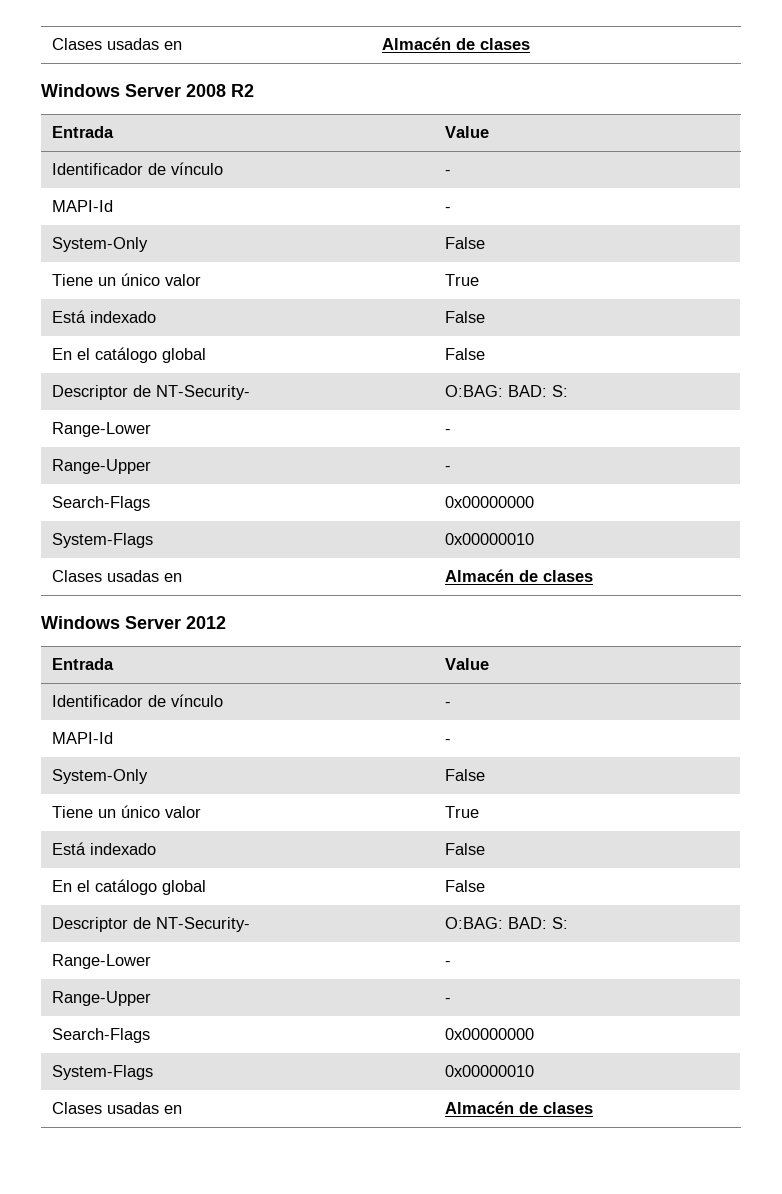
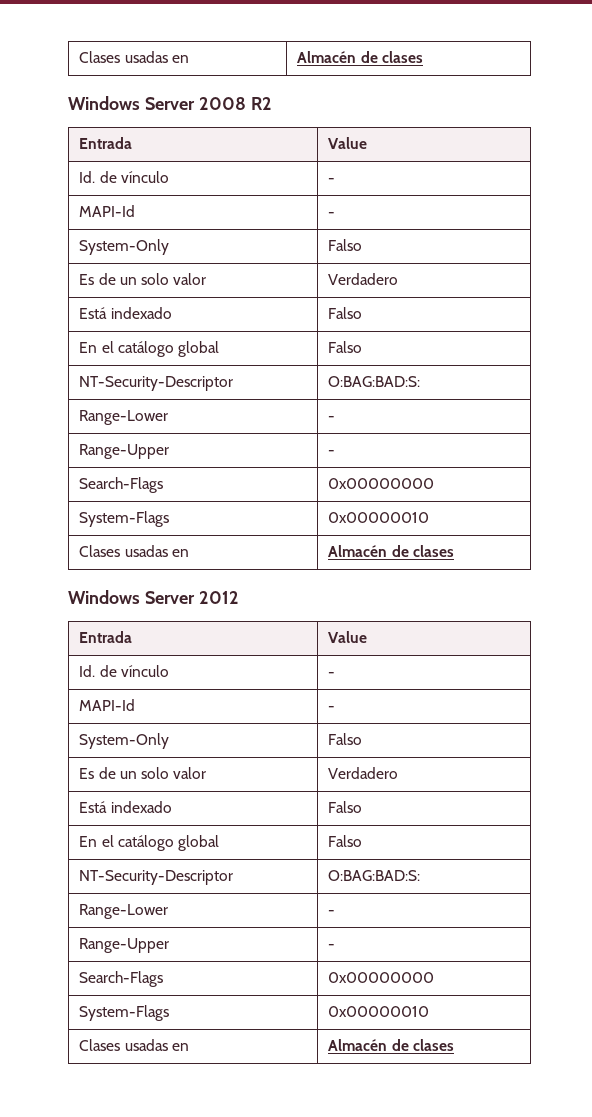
[51,162,223,175] [444,170,451,175] [51,200,113,212] [444,207,451,212] [51,237,148,252] [444,237,485,249] [51,273,201,286] [444,274,479,286] [51,310,156,323] [444,311,485,323] [51,347,206,363] [444,348,485,360] [51,385,250,400] [444,385,568,397] Identificador de vínculo | - // MAPI-Id | - // System-Only | False // Tiene un único valor | True // Está indexado | False // En el catálogo global | False // Descriptor de NT-Security- | O:BAG: BAD: S: -> [79,171,169,183] [328,178,336,183] [79,205,136,217] [328,212,336,217] [79,239,170,255] [328,239,363,251] [79,273,207,285] [328,273,399,285] [79,307,172,319] [328,307,363,319] [79,341,219,357] [328,341,363,353] [79,376,234,391] [328,376,421,387] Id. de vínculo | - // MAPI-Id | - // System-Only | Falso // Es de un solo valor | Verdadero // Está indexado | Falso // En el catálogo global | Falso // NT-Security-Descriptor | O:BAG:BAD:S:
[51,694,223,707] [444,702,451,707] [51,732,113,744] [444,739,451,744] [51,769,148,784] [444,769,485,781] [51,805,201,818] [444,806,479,818] [51,842,156,855] [444,843,485,855] [51,879,206,895] [444,880,485,892] [51,917,250,932] [444,917,568,929] Identificador de vínculo | - // MAPI-Id | - // System-Only | False // Tiene un único valor | True // Está indexado | False // En el catálogo global | False // Descriptor de NT-Security- | O:BAG: BAD: S: -> [79,665,169,677] [328,672,336,677] [79,699,136,711] [328,706,336,711] [79,733,170,749] [328,733,363,745] [79,767,207,779] [328,767,399,779] [79,801,172,813] [328,801,363,813] [79,835,219,851] [328,835,363,847] [79,870,234,885] [328,870,421,881] Id. de vínculo | - // MAPI-Id | - // System-Only | Falso // Es de un solo valor | Verdadero // Está indexado | Falso // En el catálogo global | Falso // NT-Security-Descriptor | O:BAG:BAD:S:

